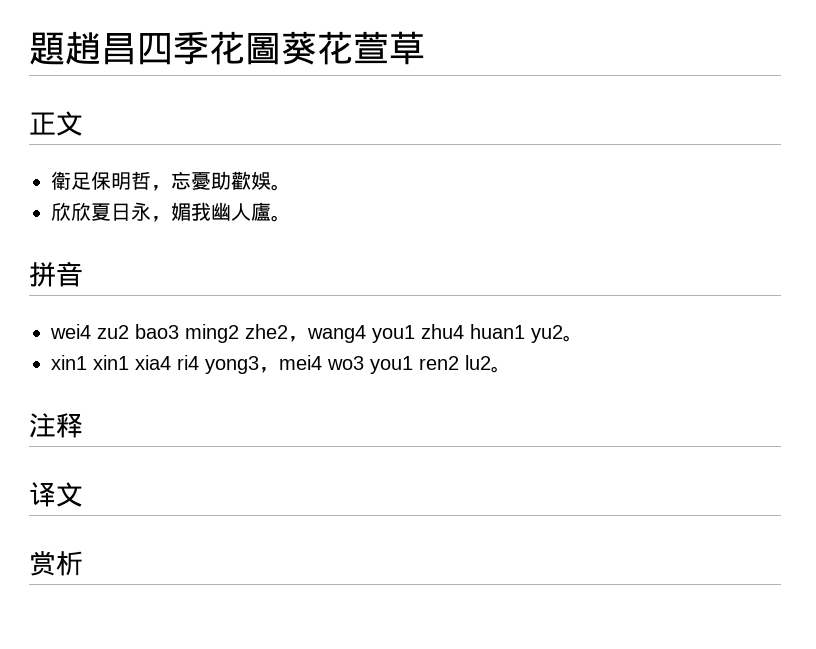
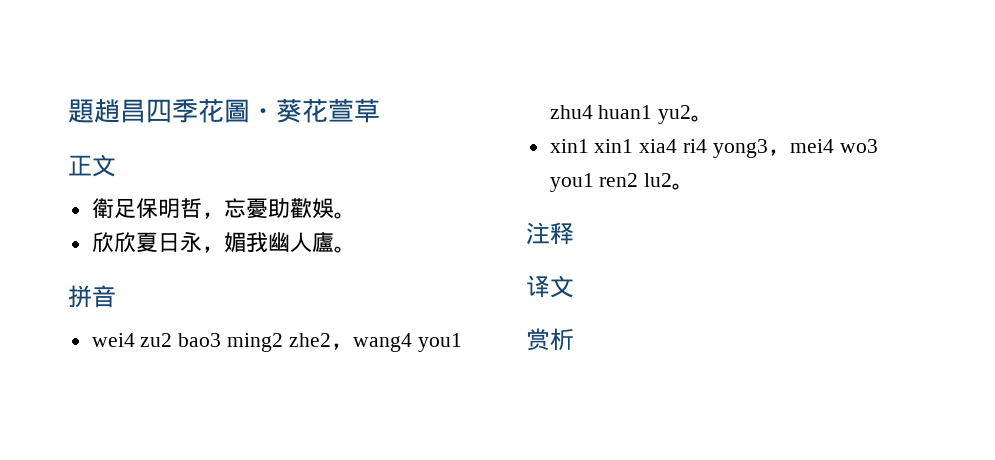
(281, 49) none -> [250,108,276,120] ・

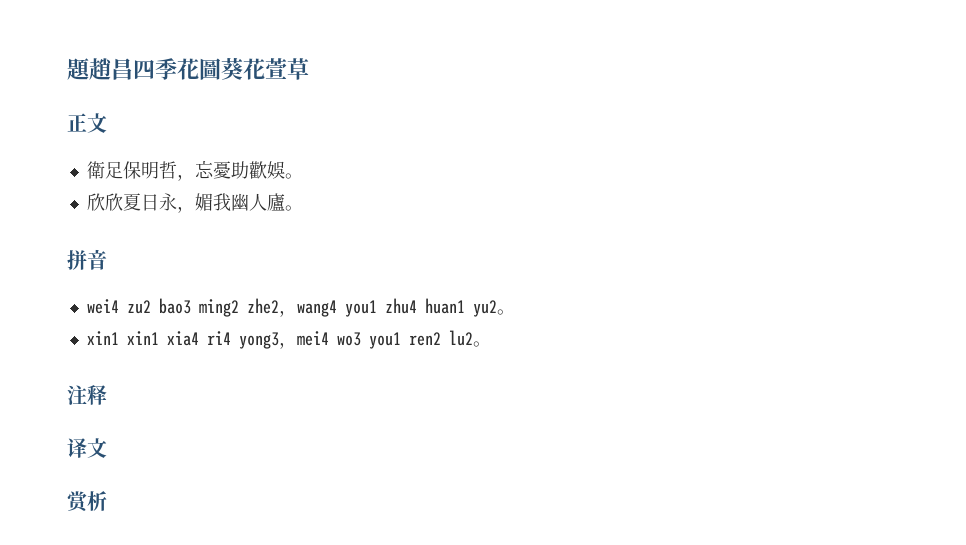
[250,108,276,120] ・ -> (221, 69) none

